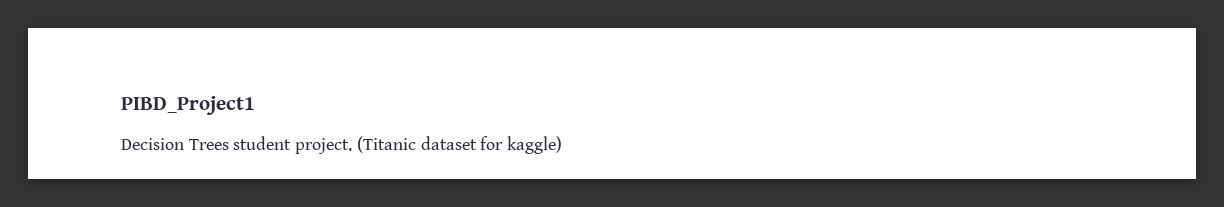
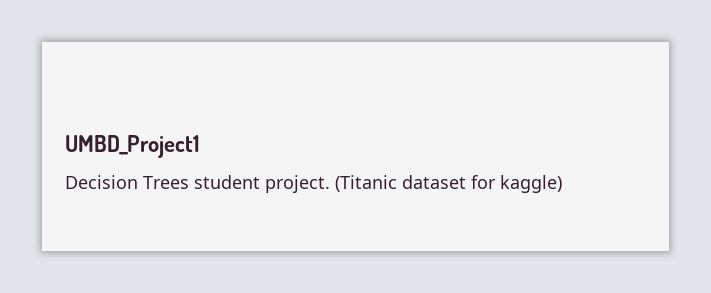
[121,96,255,115] PIBD_Project1 -> [65,135,199,158] UMBD_Project1

